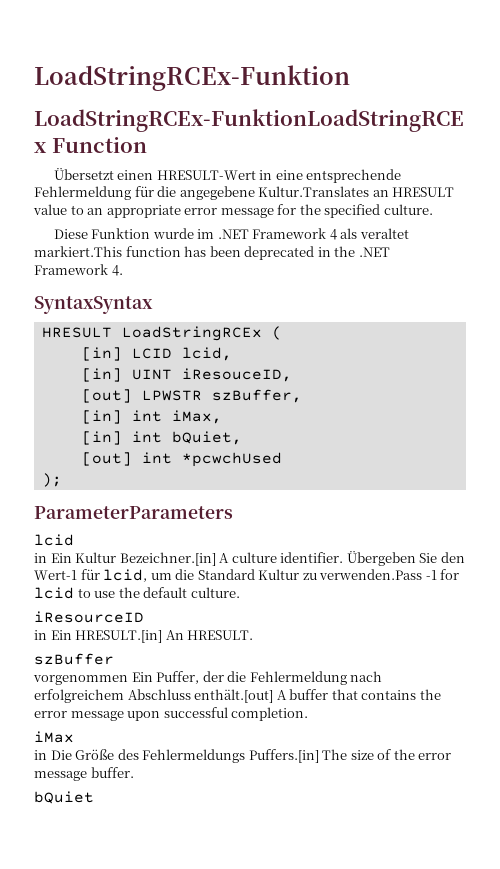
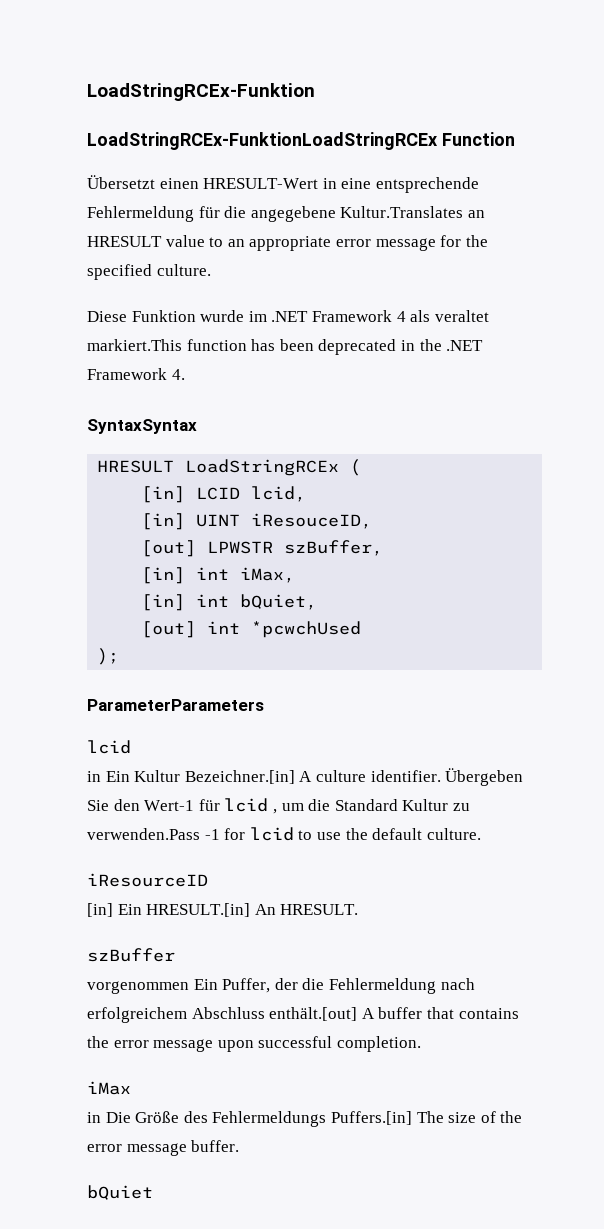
[103,569,148,582] lcid, -> [224,798,277,814] lcid ,
[34,630,47,640] in -> [87,903,113,917] [in]

